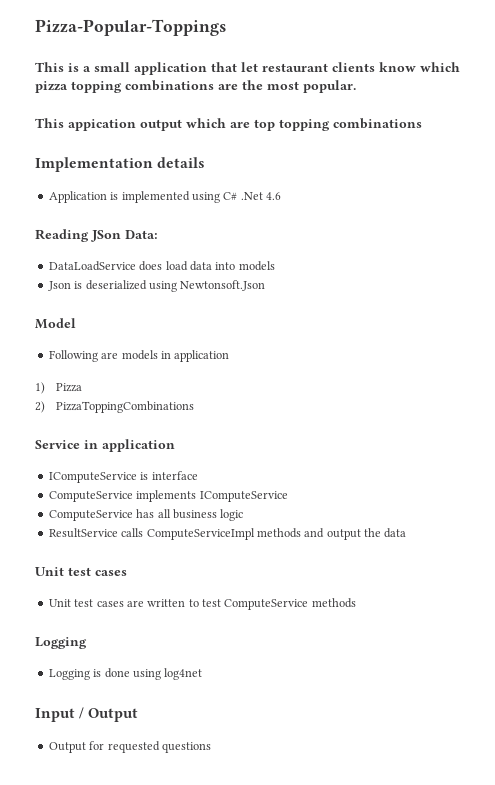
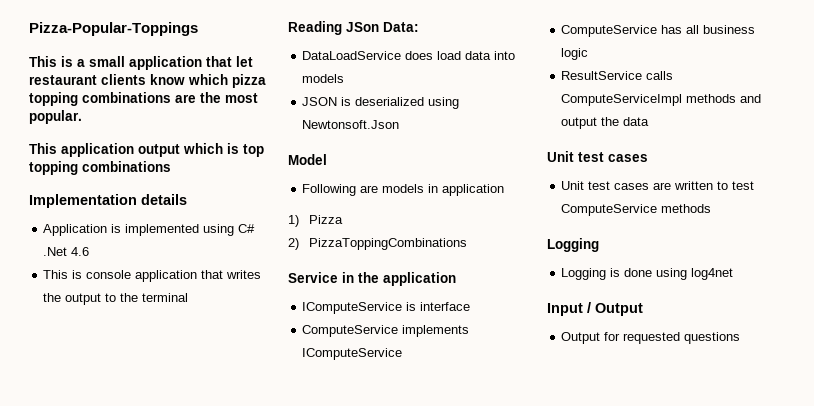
[68,119,136,131] appication -> [61,143,134,157] application
[230,122,250,128] are -> [227,143,239,154] is
(281, 196) none -> [43,270,262,282] [43,293,189,305] // This is console application that writes the output to the terminal
[47,281,71,291] Json -> [302,97,338,106] JSON
(98, 444) none -> [358,272,379,283] the

